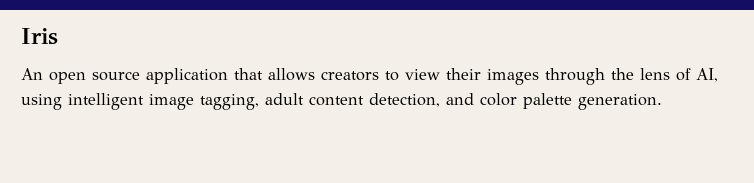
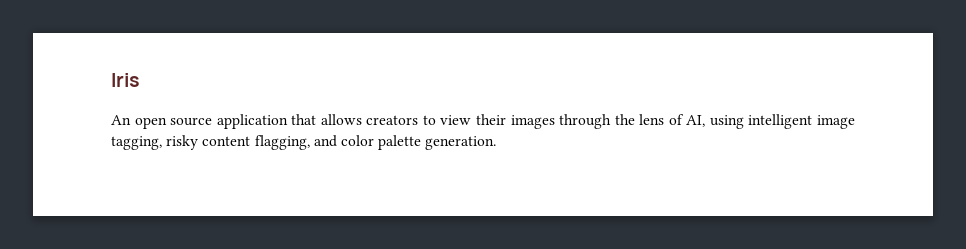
[265,93,440,107] adult content detection, -> [166,135,310,150] risky content flagging,

